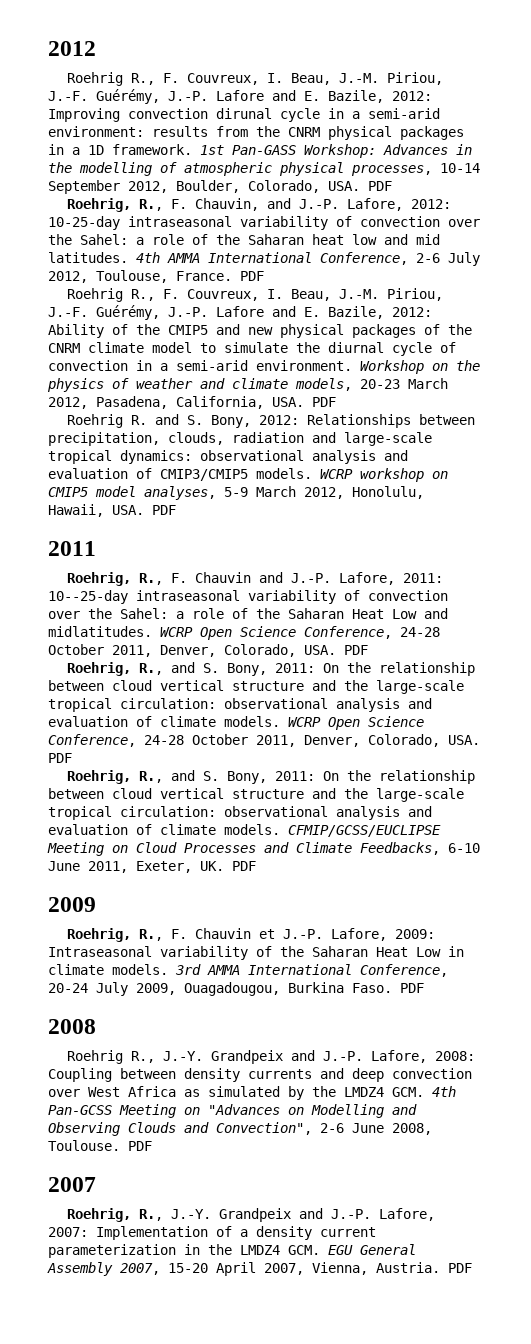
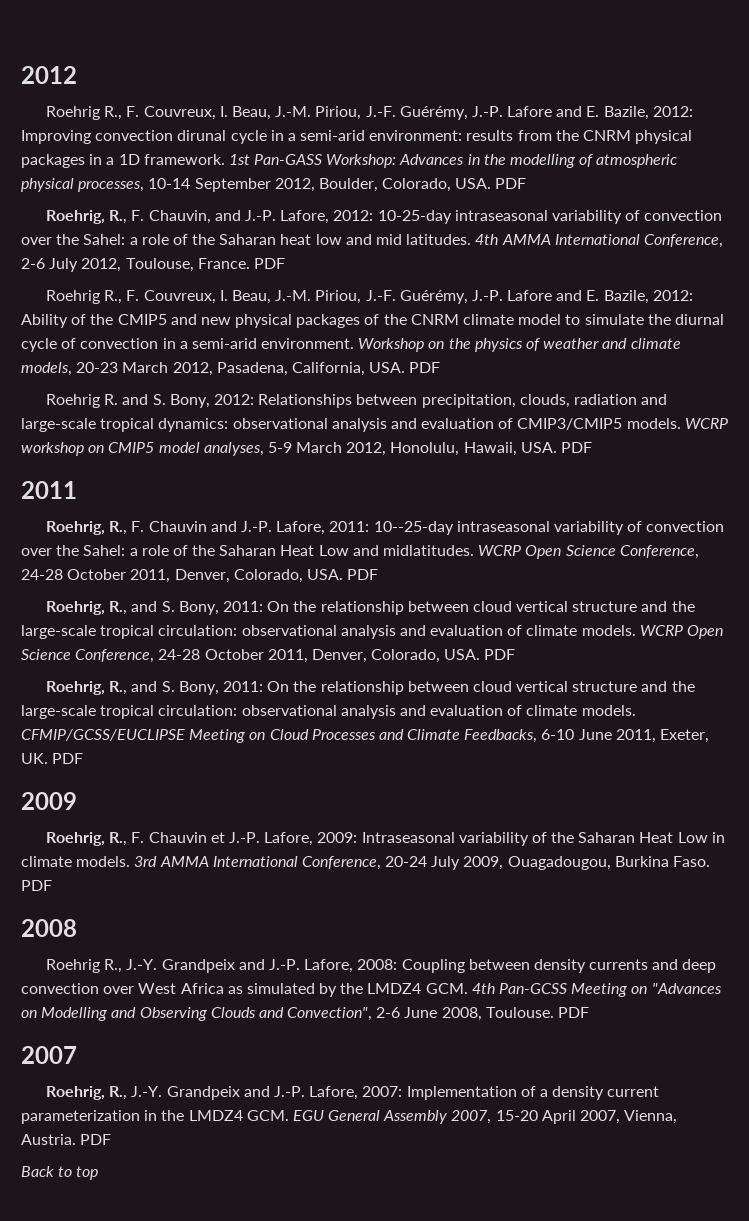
(472, 1268) none -> [21,1166,99,1180] // Back to top

